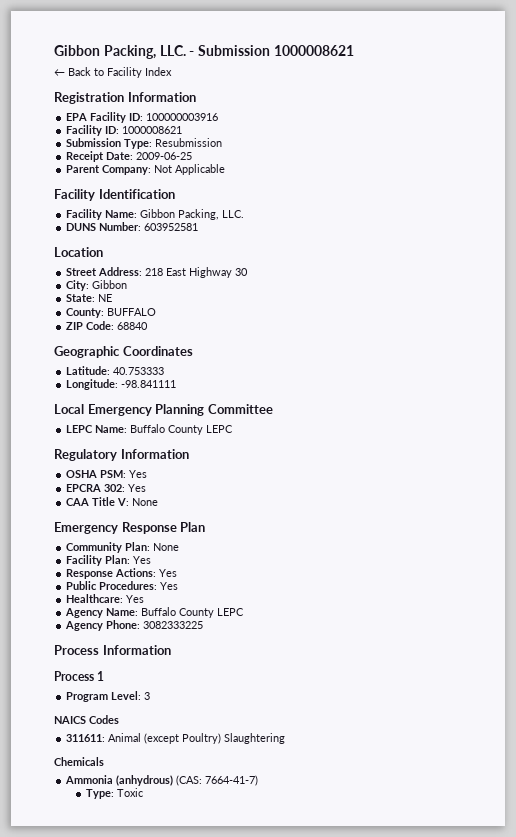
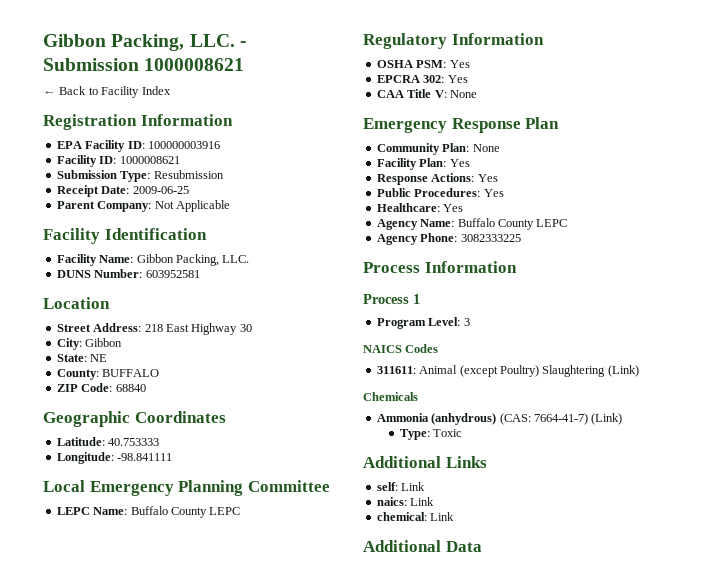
(286, 738) none -> [607,365,639,377] (Link)
(259, 780) none -> [591,413,623,425] (Link)
(143, 792) none -> [363,456,487,468] [376,482,426,491] [376,497,435,506] [376,512,455,521] [363,540,482,552] // Additional Links // self: Link // naics: Link // chemical: Link // Additional Data

